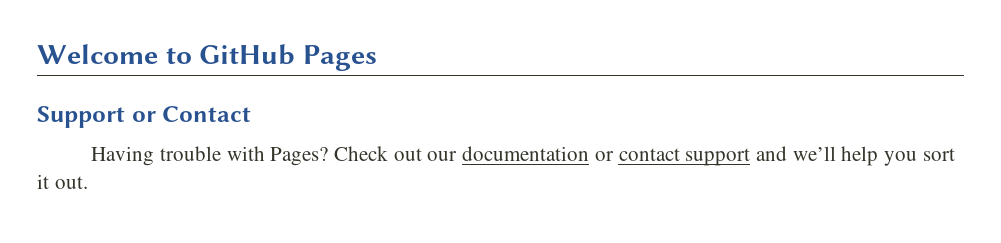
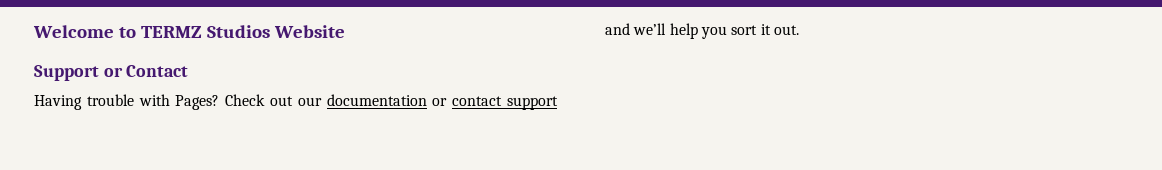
[199,44,378,71] GitHub Pages -> [140,25,345,38] TERMZ Studios Website

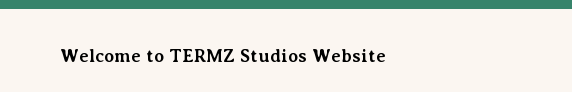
[34,65,189,81] [34,94,559,110] [605,23,799,39] // Support or Contact // Having trouble with Pages? Check out our documentation or contact support and we’ll help you sort it out. -> (386, 55) none

